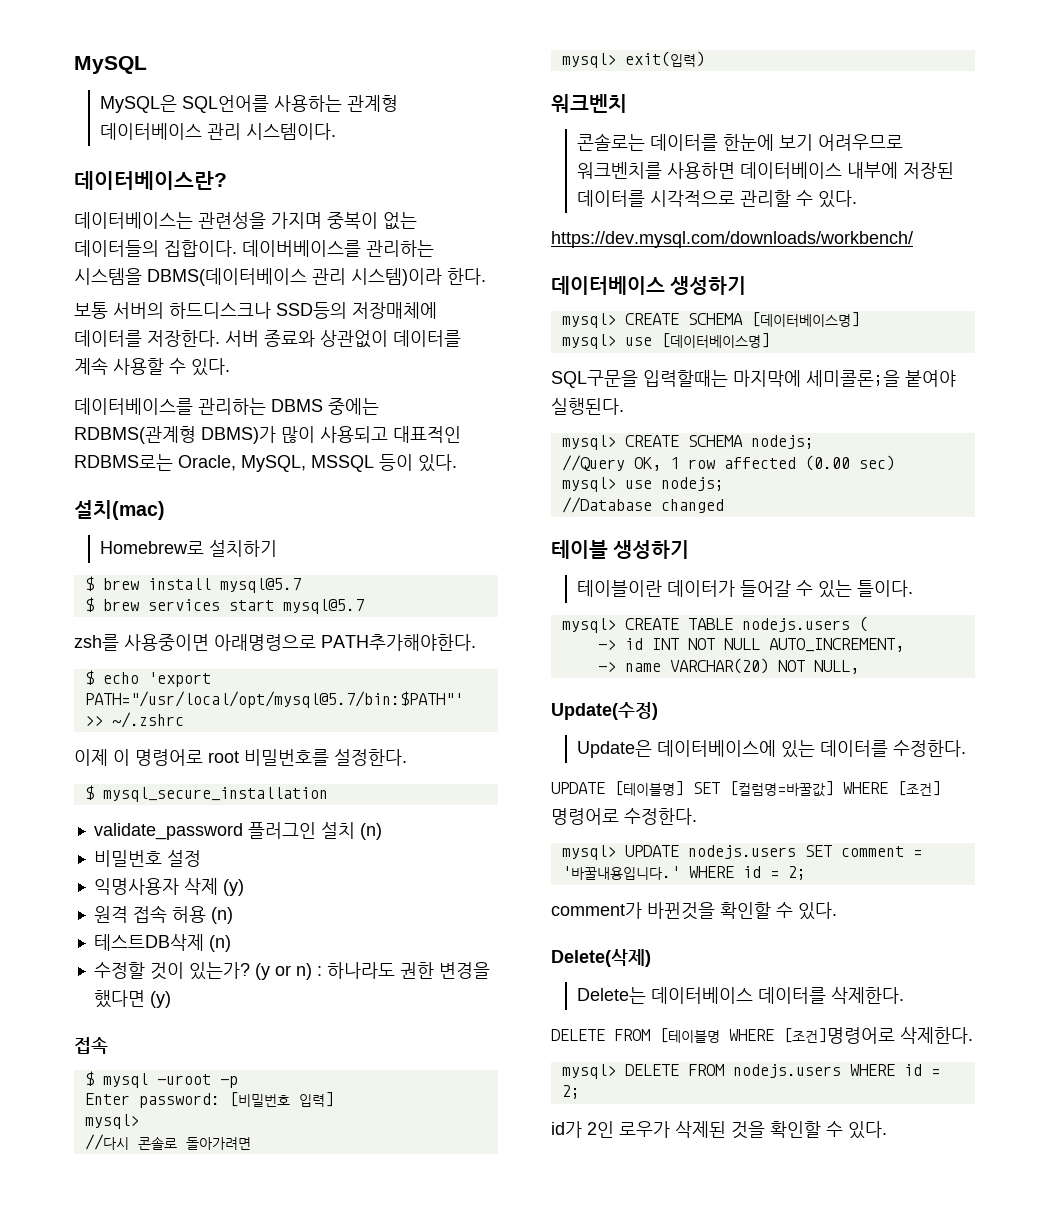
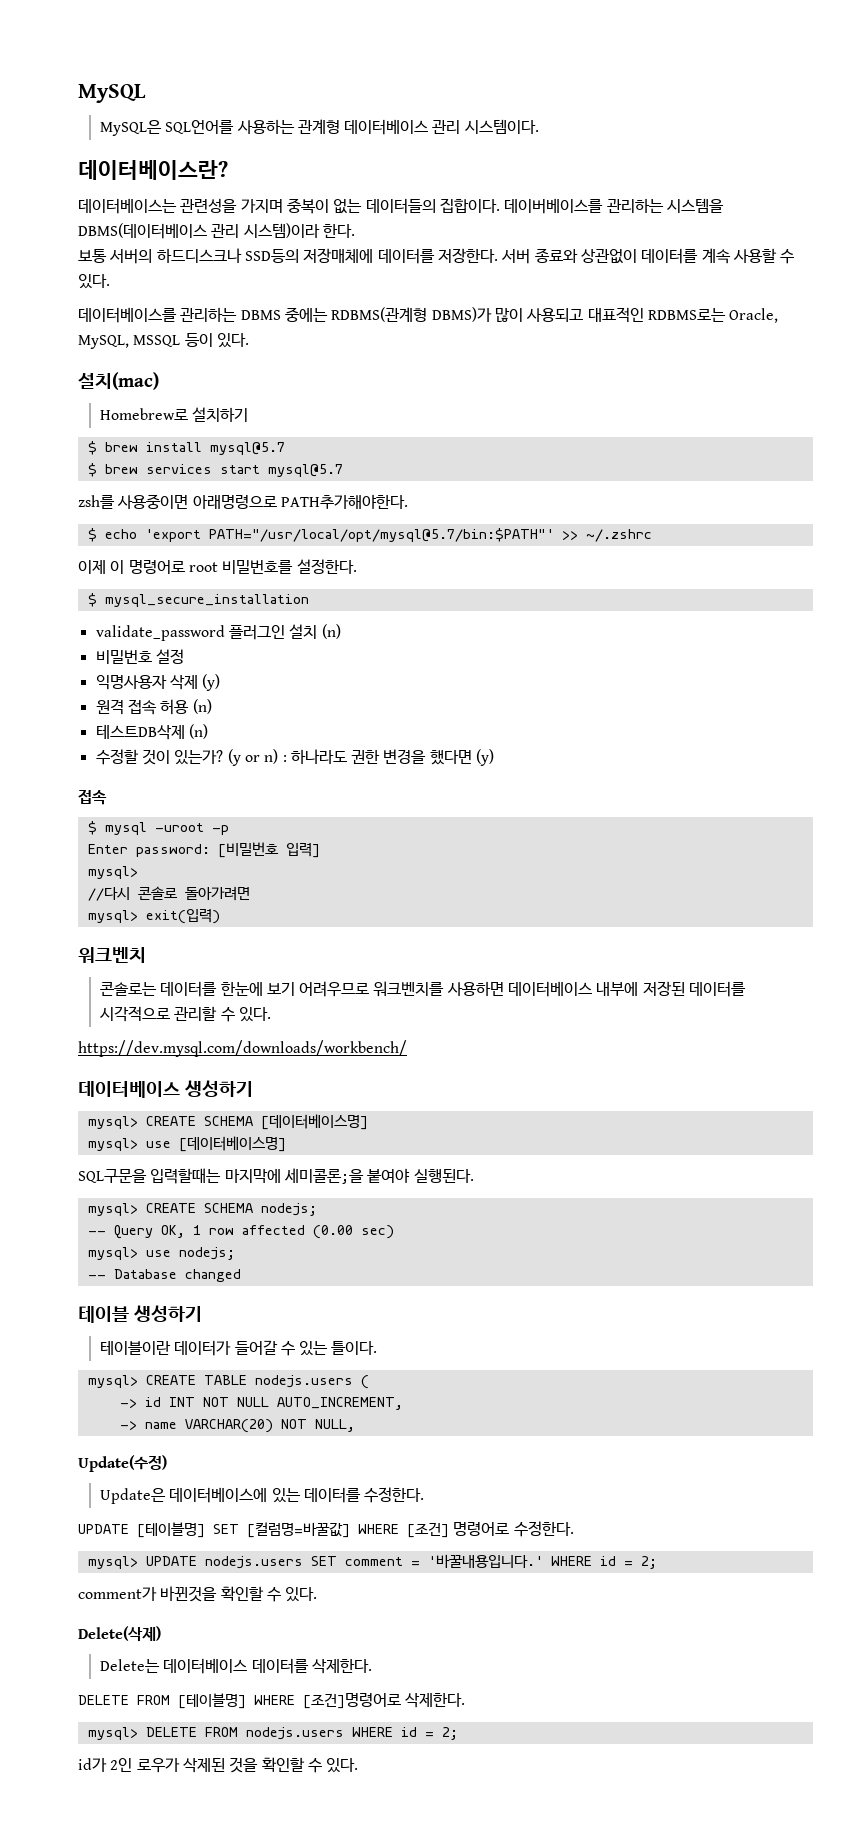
[561,455,625,471] //Query -> [87,1225,153,1239] -- Query
[561,497,652,513] //Database -> [87,1269,177,1279] -- Database
[659,1028,720,1043] [테이블명 -> [178,1693,246,1709] [테이블명]

